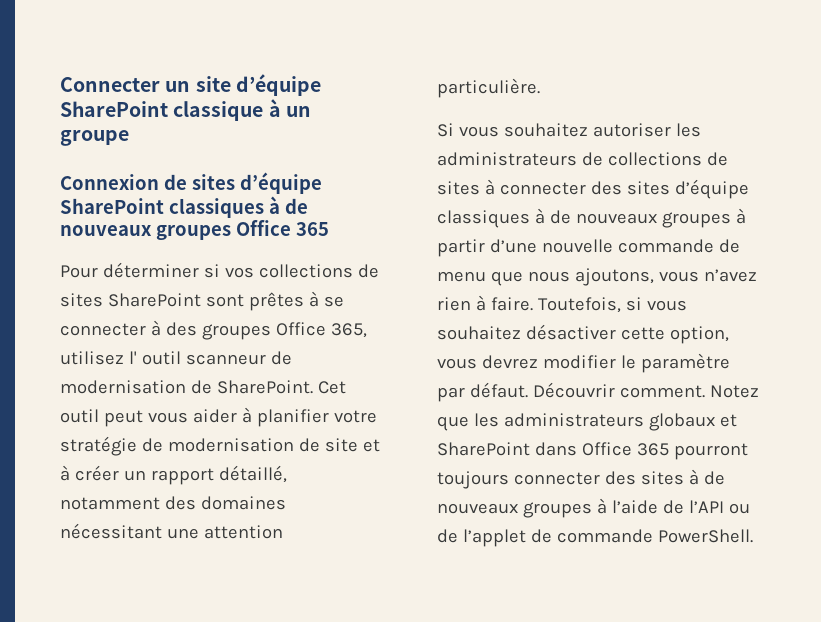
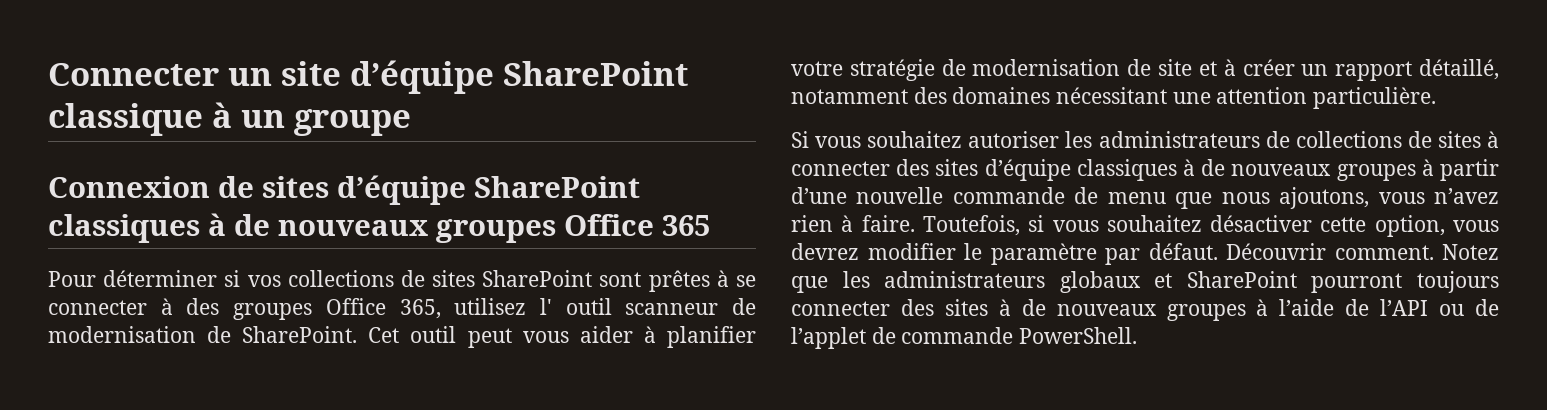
[534,442,669,456] dans Office 365 -> (1297, 279) none

